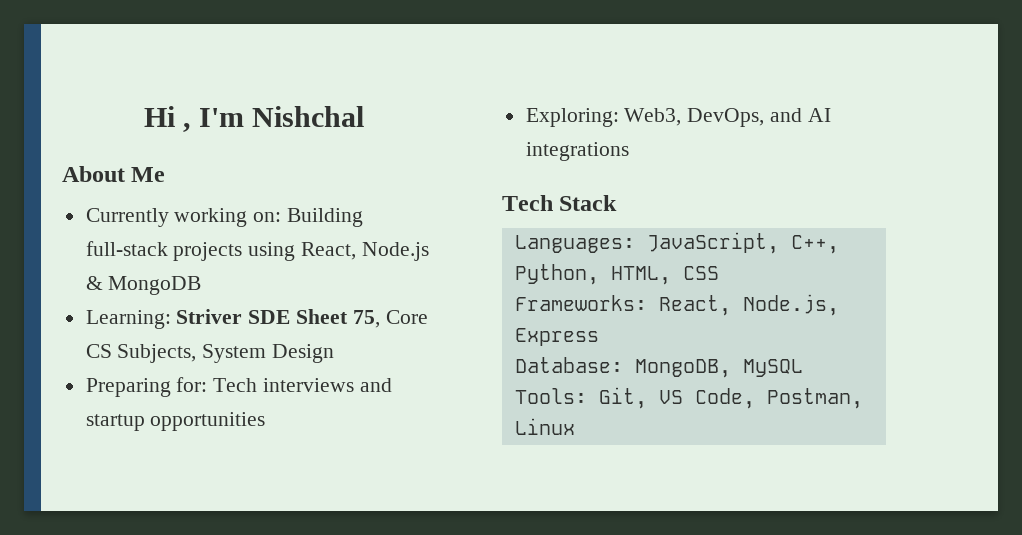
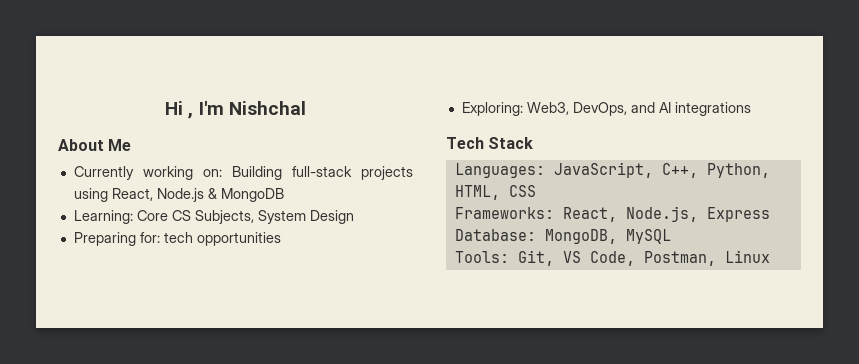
[176,309,380,328] Striver SDE Sheet 75, -> (133, 217) none
[213,378,392,392] [85,414,145,431] Tech interviews and startup -> [163,232,193,243] tech

